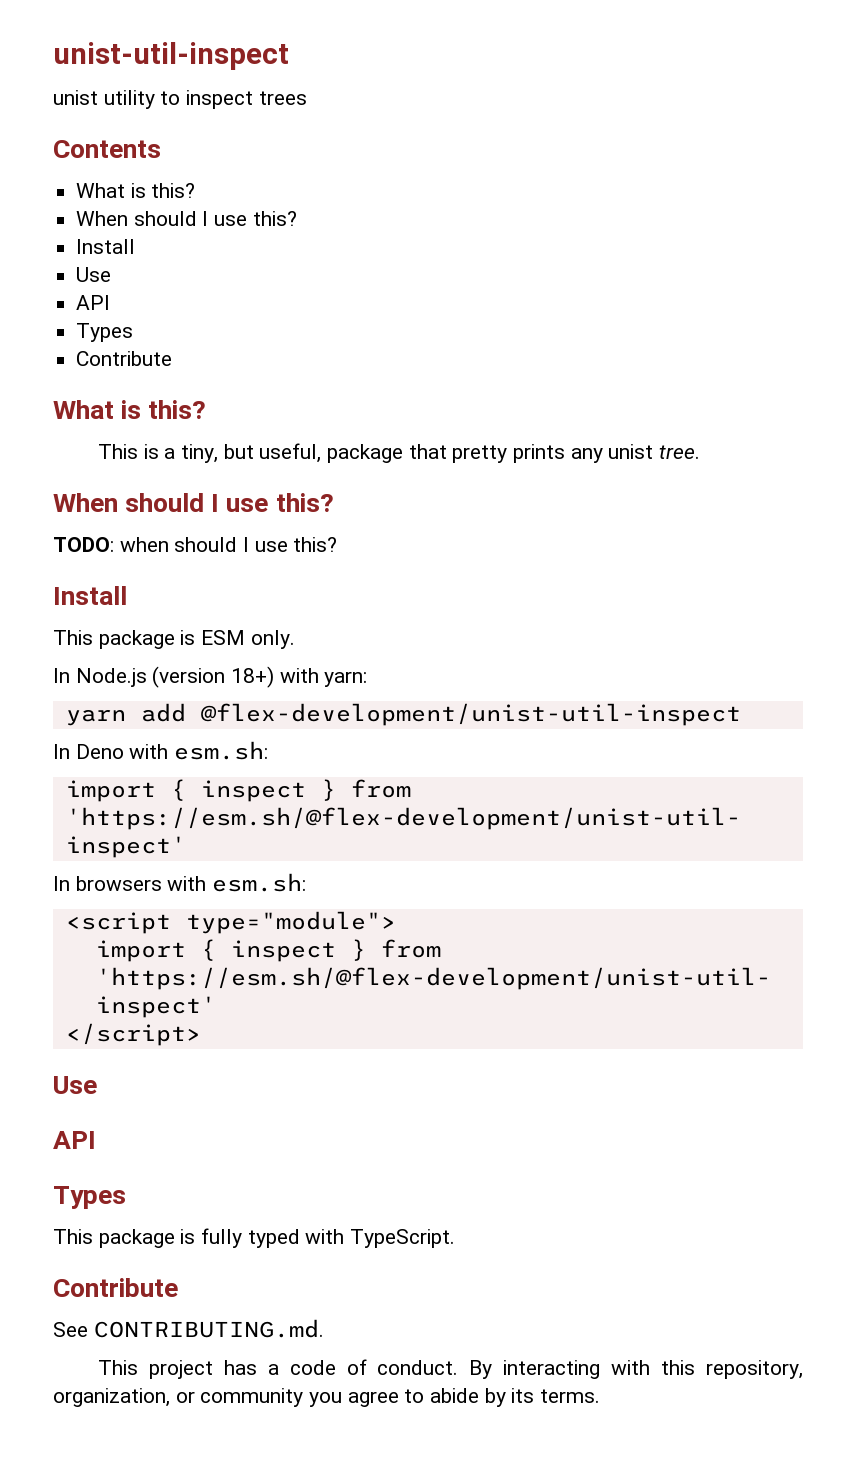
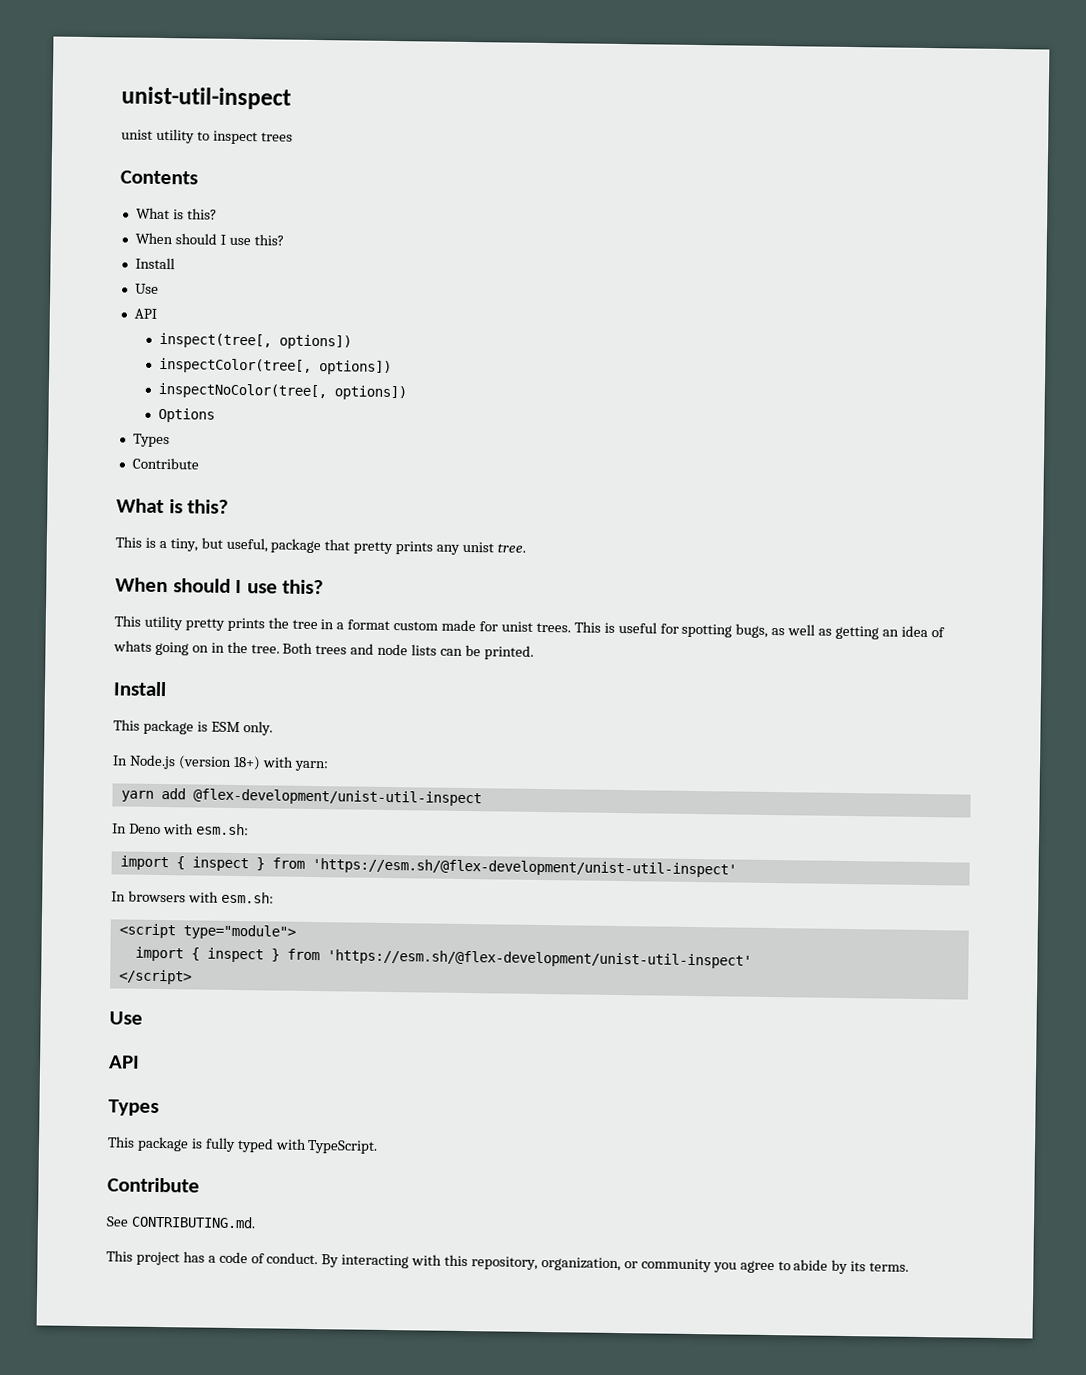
(111, 302) none -> [158,332,352,350] [158,357,392,375] [157,382,407,401] [157,407,215,423] // inspect(tree[, options]) // inspectColor(tree[, options]) // inspectNoColor(tree[, options]) // Options
[53,537,338,552] TODO: when should I use this? -> [114,615,945,640] [113,640,534,660] This utility pretty prints the tree in a format custom made for unist trees. This is useful for spotting bugs, as well as getting an idea of whats going on in the tree. Both trees and node lists can be printed.

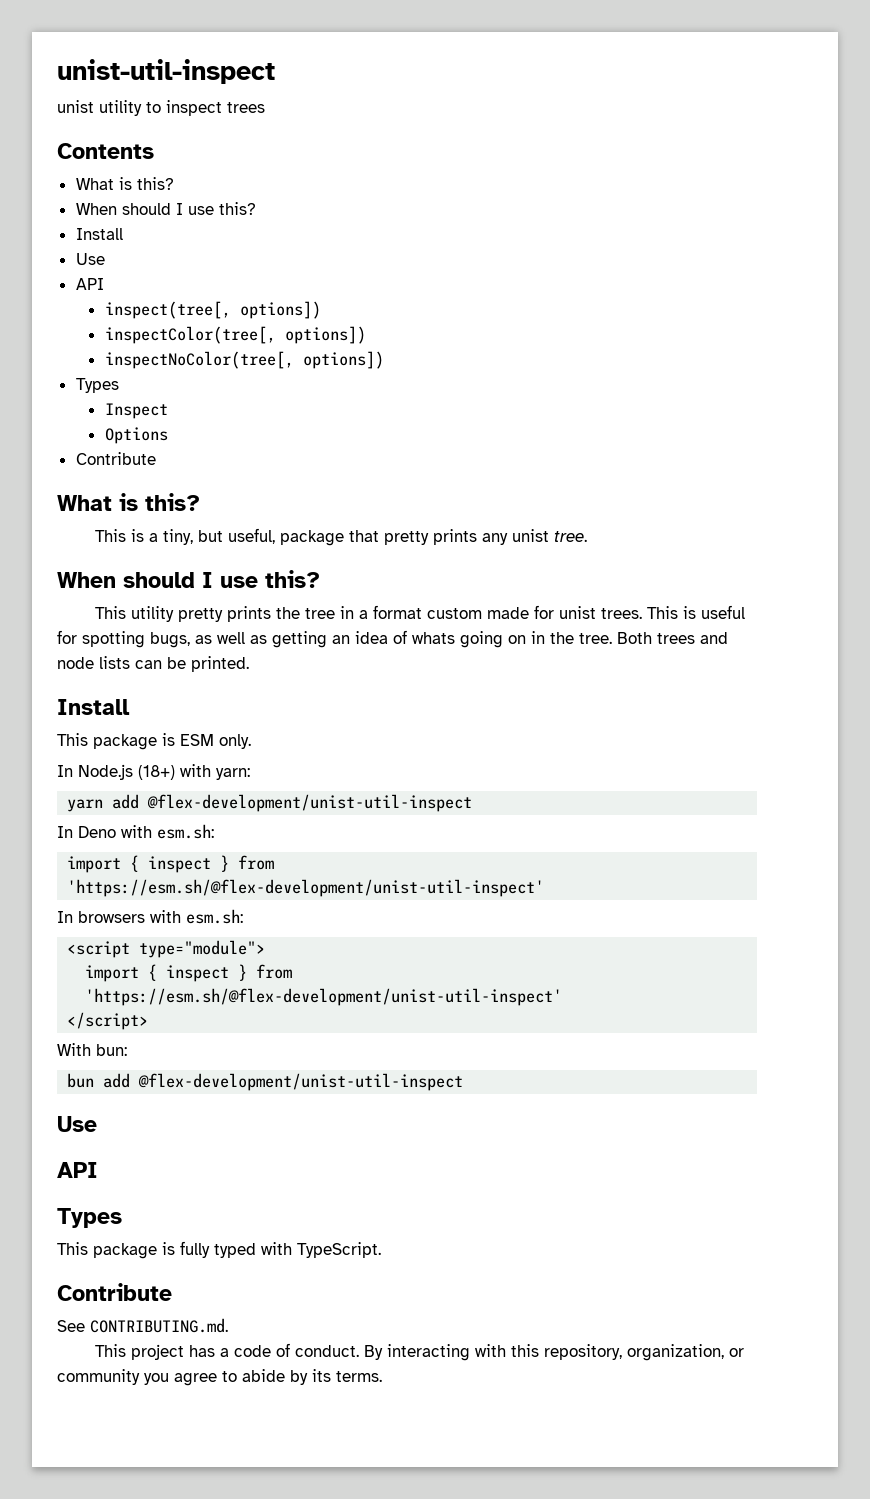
(407, 393) none -> [75,378,119,393] [104,403,168,419] // Types // Inspect
[132,433,170,448] // Types -> (168, 435) none
[177,755,261,771] (version 18+) -> [138,765,175,780] (18+)
(192, 977) none -> [57,1043,127,1056] [67,1073,464,1091] // With bun: // bun add @flex-development/unist-util-inspect

